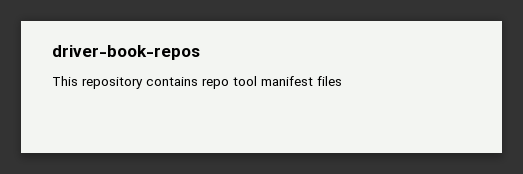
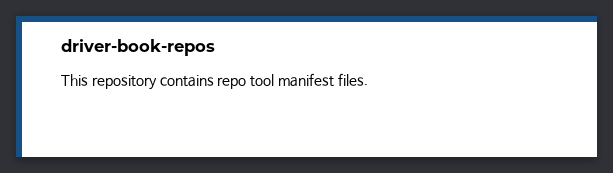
[317,76,342,86] files -> [337,73,368,86] files.

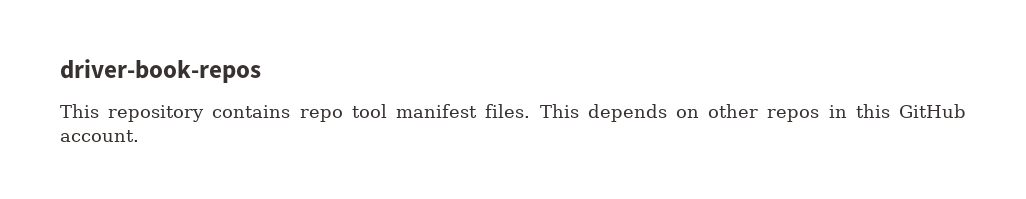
(368, 79) none -> [539,104,966,122] [60,130,139,142] This depends on other repos in this GitHub account.

